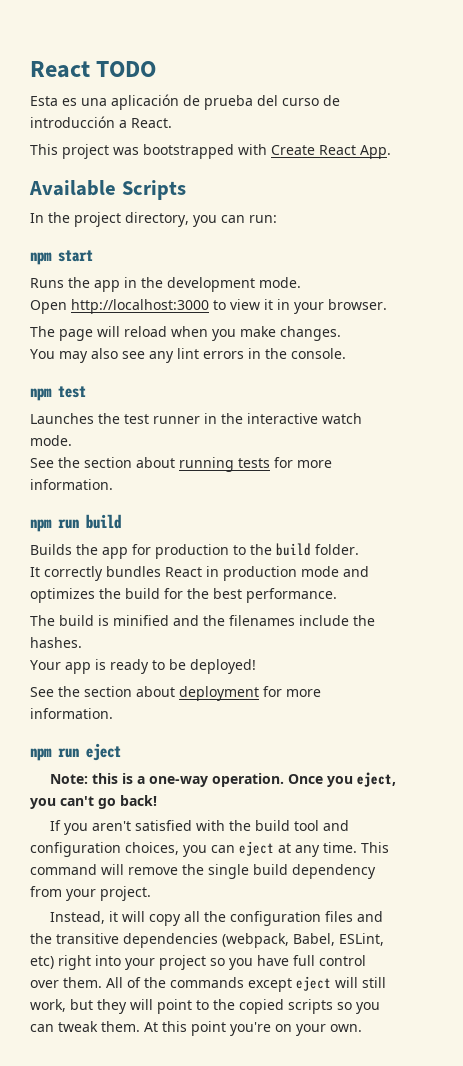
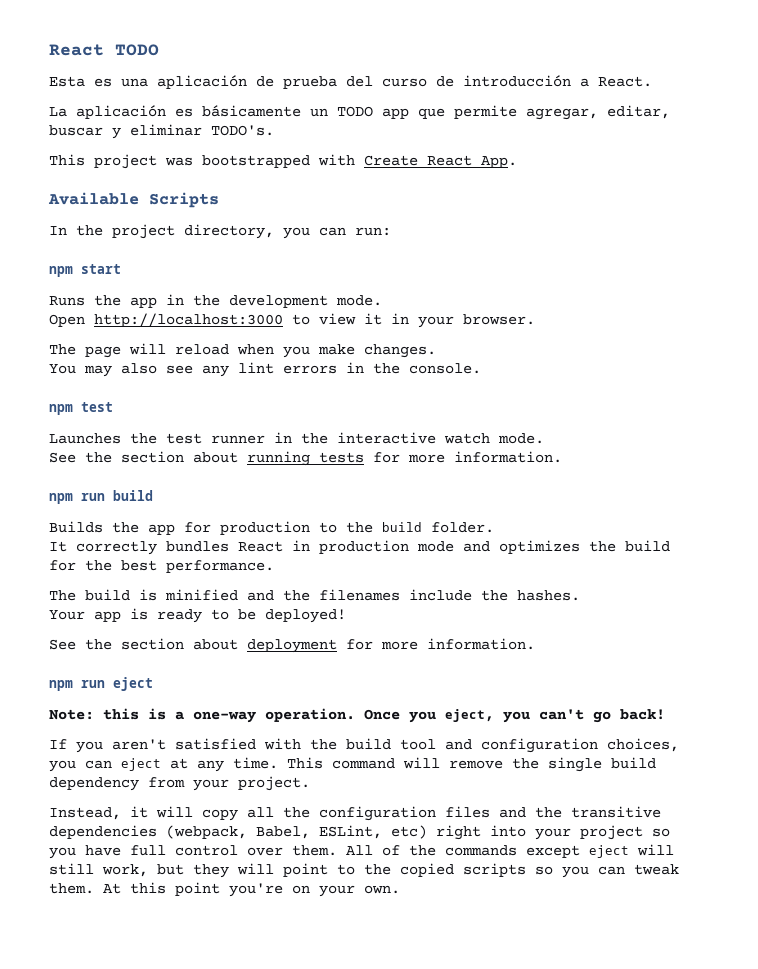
(172, 123) none -> [49,105,670,120] [49,124,274,139] // La aplicación es básicamente un TODO app que permite agregar, editar, buscar y eliminar TODO's.

